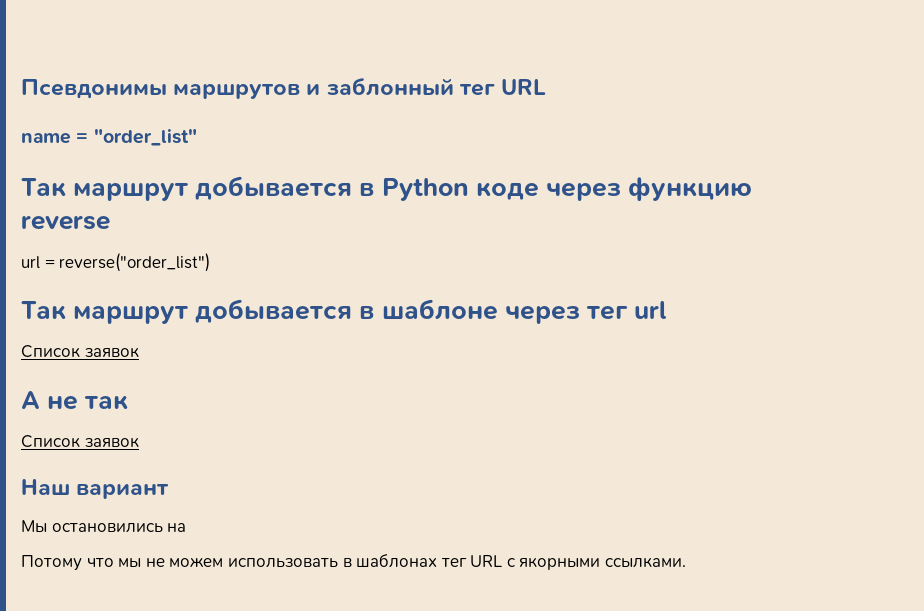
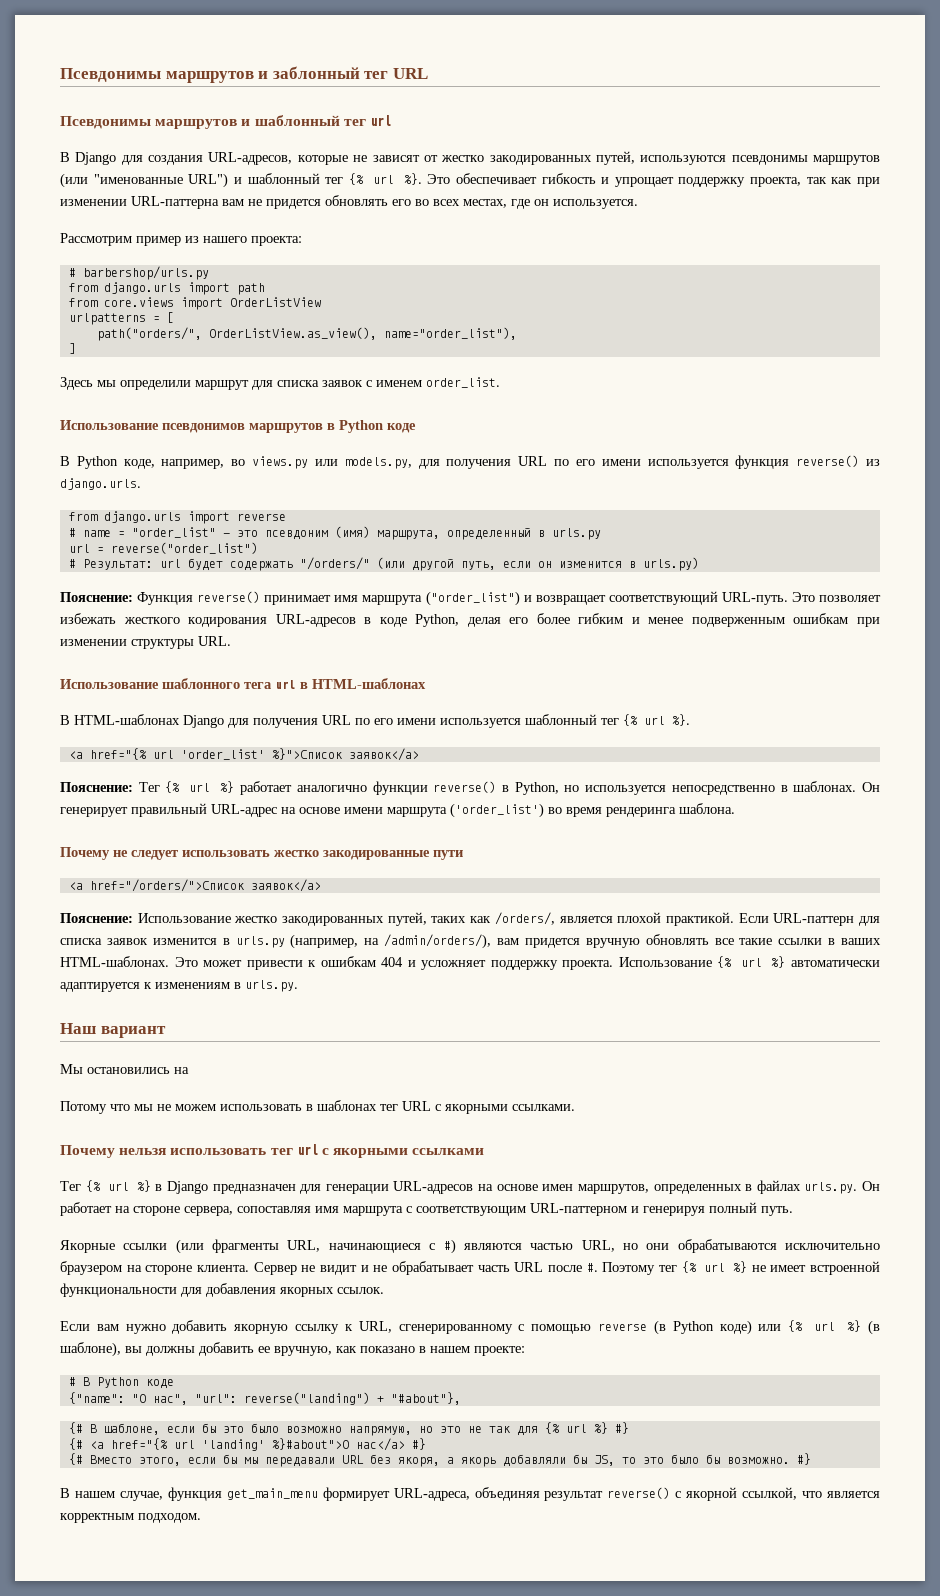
[21,129,197,146] [21,176,753,201] [21,215,110,230] [21,253,211,272] [21,299,668,324] [21,345,139,358] [21,391,130,411] [21,435,139,448] name = "order_list" // Так маршрут добывается в Python коде через функцию reverse // url = reverse("order_list") // Так маршрут добывается в шаблоне через тег url // Список заявок // А не так // Список заявок -> [60,115,391,129] [60,151,880,165] [60,173,880,188] [60,195,638,209] [60,233,302,246] [68,266,209,280] [68,282,265,295] [68,297,321,310] [68,312,174,325] [96,327,517,341] [68,343,76,354] [60,377,500,390] [60,420,416,433] [60,455,881,469] [60,478,141,490] [68,511,286,524] [68,526,601,540] [68,542,258,554] [68,557,699,571] [60,591,881,606] [60,613,880,627] [60,636,231,649] [60,678,426,689] [60,714,690,728] [68,748,419,761] [60,781,880,795] [60,803,735,818] [60,847,463,860] [68,879,321,892] [60,912,881,926] [60,934,881,949] [60,956,880,970] [60,980,298,992] Псевдонимы маршрутов и шаблонный тег url // В Django для создания URL-адресов, которые не зависят от жестко закодированных путей, используются псевдонимы маршрутов (или "именованные URL") и шаблонный тег {% url %}. Это обеспечивает гибкость и упрощает поддержку проекта, так как при изменении URL-паттерна вам не придется обновлять его во всех местах, где он используется. // Рассмотрим пример из нашего проекта: // # barbershop/urls.py // from django.urls import path // from core.views import OrderListView // urlpatterns = [ // path("orders/", OrderListView.as_view(), name="order_list"), // ] // Здесь мы определили маршрут для списка заявок с именем order_list. // Использование псевдонимов маршрутов в Python коде // В Python коде, например, во views.py или models.py, для получения URL по его имени используется функция reverse() из django.urls. // from django.urls import reverse // # name = "order_list" - это псевдоним (имя) маршрута, определенный в urls.py // url = reverse("order_list") // # Результат: url будет содержать "/orders/" (или другой путь, если он изменится в urls.py) // Пояснение: Функция reverse() принимает имя маршрута ("order_list") и возвращает соответствующий URL-путь. Это позволяет избежать жесткого кодирования URL-адресов в коде Python, делая его более гибким и менее подверженным ошибкам при изменении структуры URL. // Использование шаблонного тега url в HTML-шаблонах // В HTML-шаблонах Django для получения URL по его имени используется шаблонный тег {% url %}. // <a href="{% url 'order_list' %}">Список заявок</a> // Пояснение: Тег {% url %} работает аналогично функции reverse() в Python, но используется непосредственно в шаблонах. Он генерирует правильный URL-адрес на основе имени маршрута ('order_list') во время рендеринга шаблона. // Почему не следует использовать жестко закодированные пути // <a href="/orders/">Список заявок</a> // Пояснение: Использование жестко закодированных путей, таких как /orders/, является плохой практикой. Если URL-паттерн для списка заявок изменится в urls.py (например, на /admin/orders/), вам придется вручную обновлять все такие ссылки в ваших HTML-шаблонах. Это может привести к ошибкам 404 и усложняет поддержку проекта. Использование {% url %} автоматически адаптируется к изменениям в urls.py.
(687, 562) none -> [60,1144,485,1158] [60,1180,881,1194] [60,1202,793,1216] [60,1239,880,1254] [60,1261,880,1275] [60,1283,384,1297] [60,1320,881,1335] [60,1342,525,1357] [68,1377,174,1389] [68,1392,461,1405] [68,1422,629,1436] [68,1438,426,1451] [68,1453,811,1467] [60,1487,881,1501] [60,1513,201,1523] // Почему нельзя использовать тег url с якорными ссылками // Тег {% url %} в Django предназначен для генерации URL-адресов на основе имен маршрутов, определенных в файлах urls.py. Он работает на стороне сервера, сопоставляя имя маршрута с соответствующим URL-паттерном и генерируя полный путь. // Якорные ссылки (или фрагменты URL, начинающиеся с #) являются частью URL, но они обрабатываются исключительно браузером на стороне клиента. Сервер не видит и не обрабатывает часть URL после #. Поэтому тег {% url %} не имеет встроенной функциональности для добавления якорных ссылок. // Если вам нужно добавить якорную ссылку к URL, сгенерированному с помощью reverse (в Python коде) или {% url %} (в шаблоне), вы должны добавить ее вручную, как показано в нашем проекте: // # В Python коде // {"name": "О нас", "url": reverse("landing") + "#about"}, // {# В шаблоне, если бы это было возможно напрямую, но это не так для {% url %} #} // {# <a href="{% url 'landing' %}#about">О нас</a> #} // {# Вместо этого, если бы мы передавали URL без якоря, а якорь добавляли бы JS, то это было бы возможно. #} // В нашем случае, функция get_main_menu формирует URL-адреса, объединяя результат reverse() с якорной ссылкой, что является корректным подходом.

